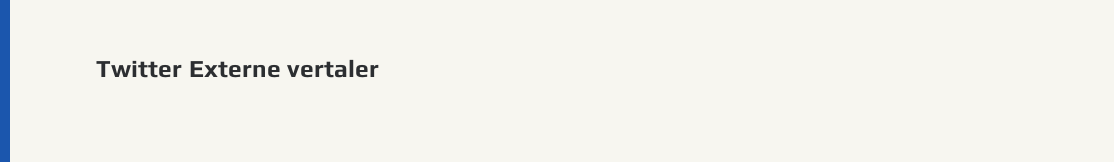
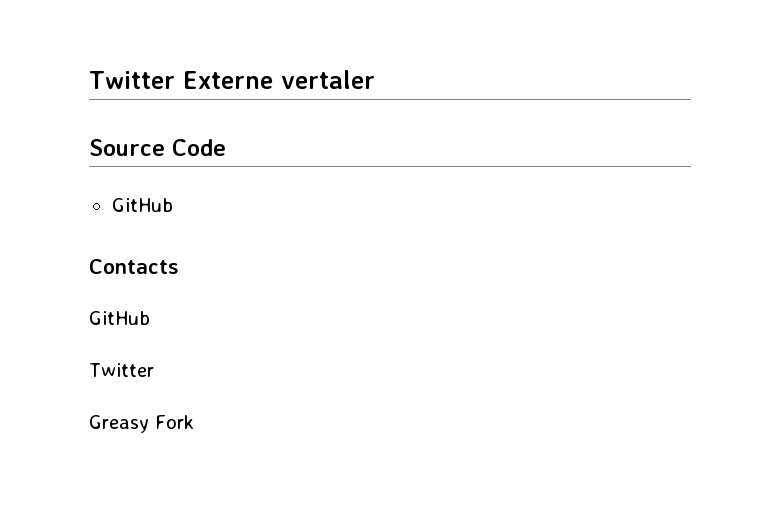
(380, 68) none -> [89,139,226,156] [111,198,173,212] [89,259,179,274] [89,311,150,325] [89,363,154,377] [89,415,194,433] // Source Code // GitHub // Contacts // GitHub // Twitter // Greasy Fork

